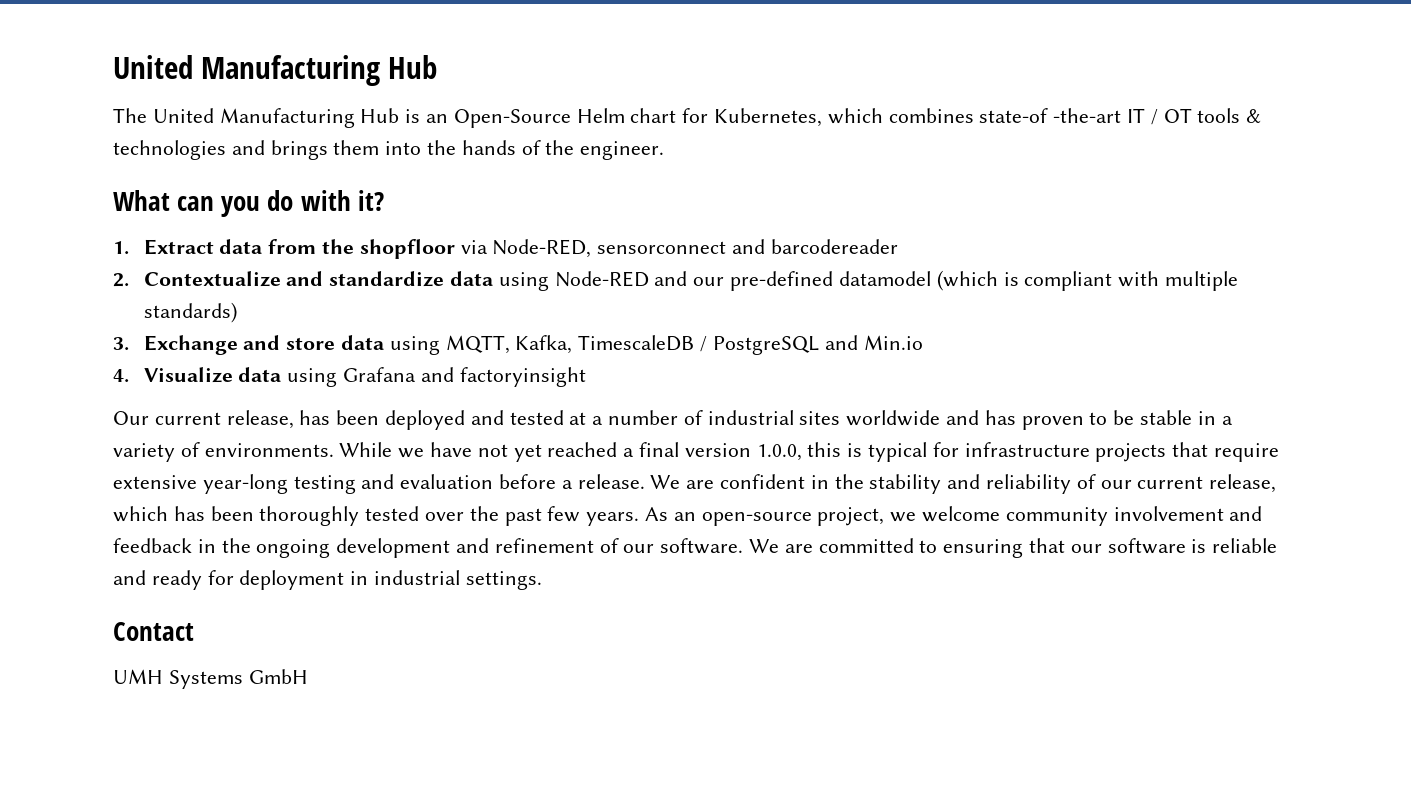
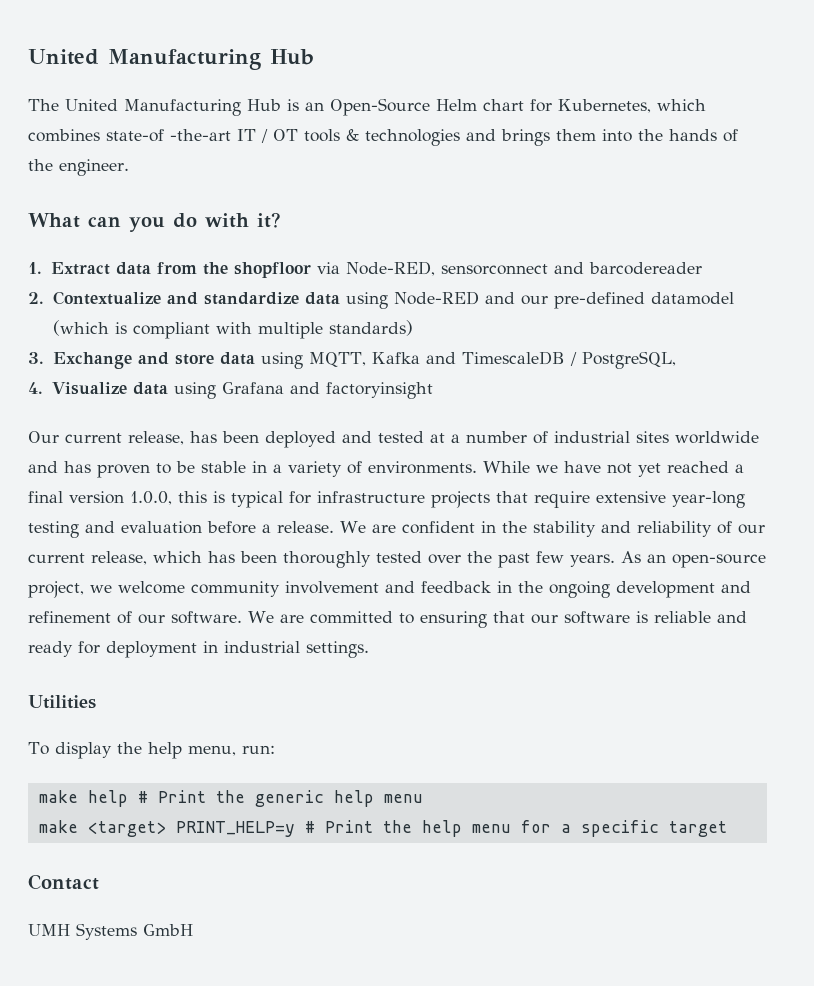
[515,335,923,355] Kafka, TimescaleDB / PostgreSQL and Min.io -> [371,351,676,369] Kafka and TimescaleDB / PostgreSQL,
(542, 580) none -> [28,695,96,709] [28,742,275,759] [38,790,423,807] [38,820,727,837] // Utilities // To display the help menu, run: // make help # Print the generic help menu // make <target> PRINT_HELP=y # Print the help menu for a specific target

